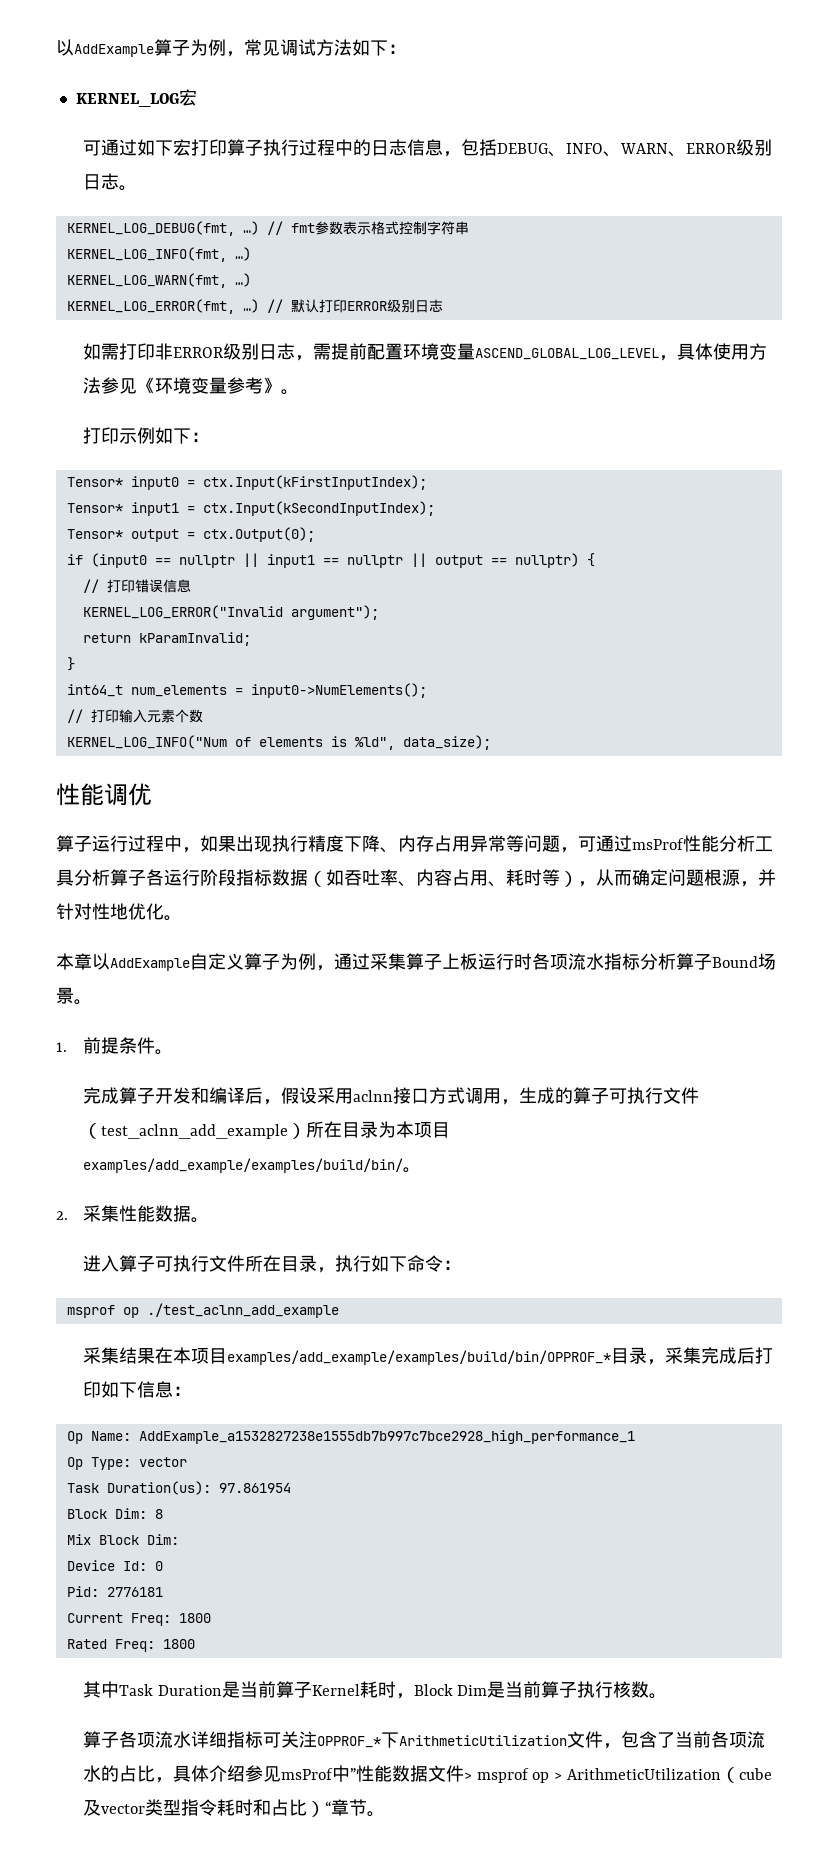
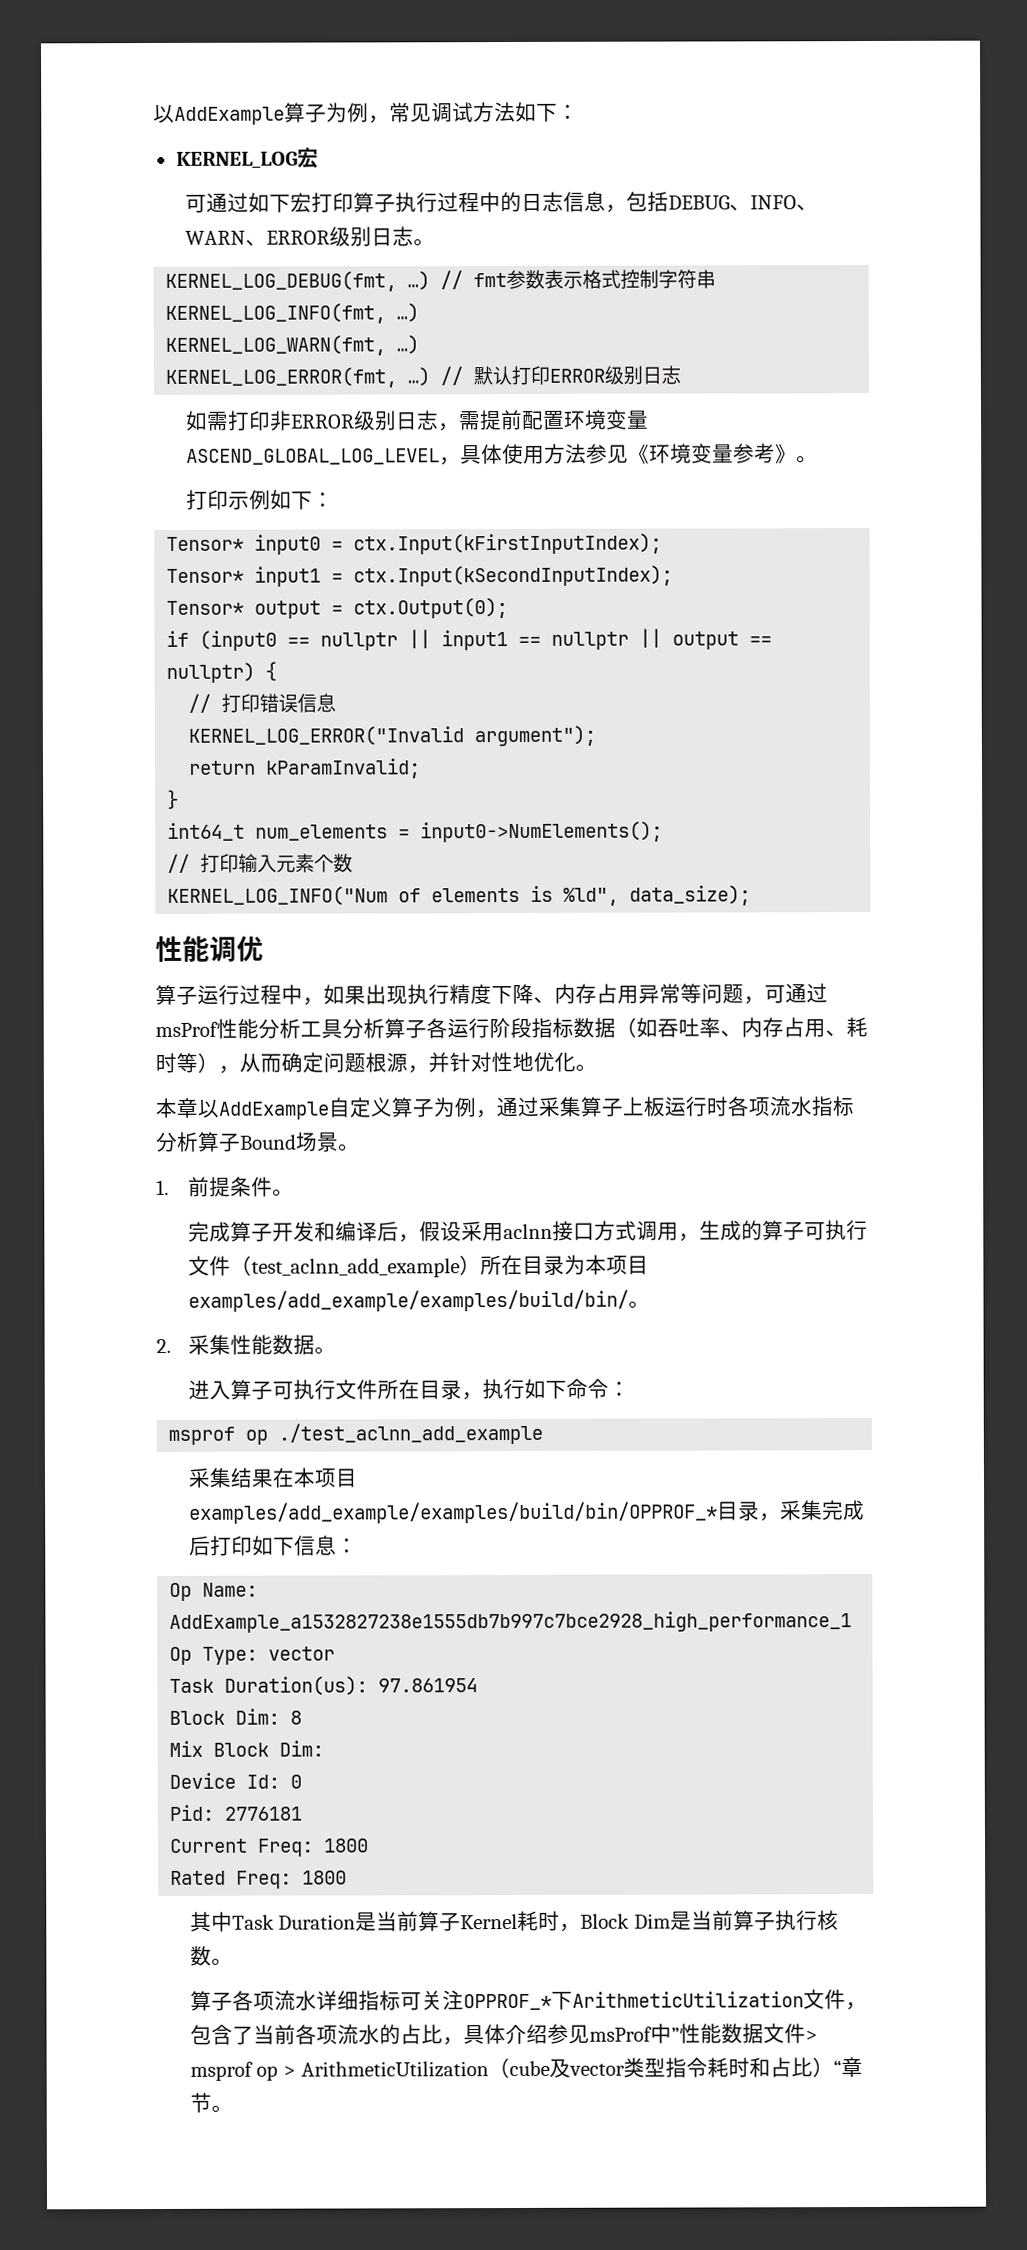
[434,869,452,886] 容 -> [762,1017,784,1038] 存

